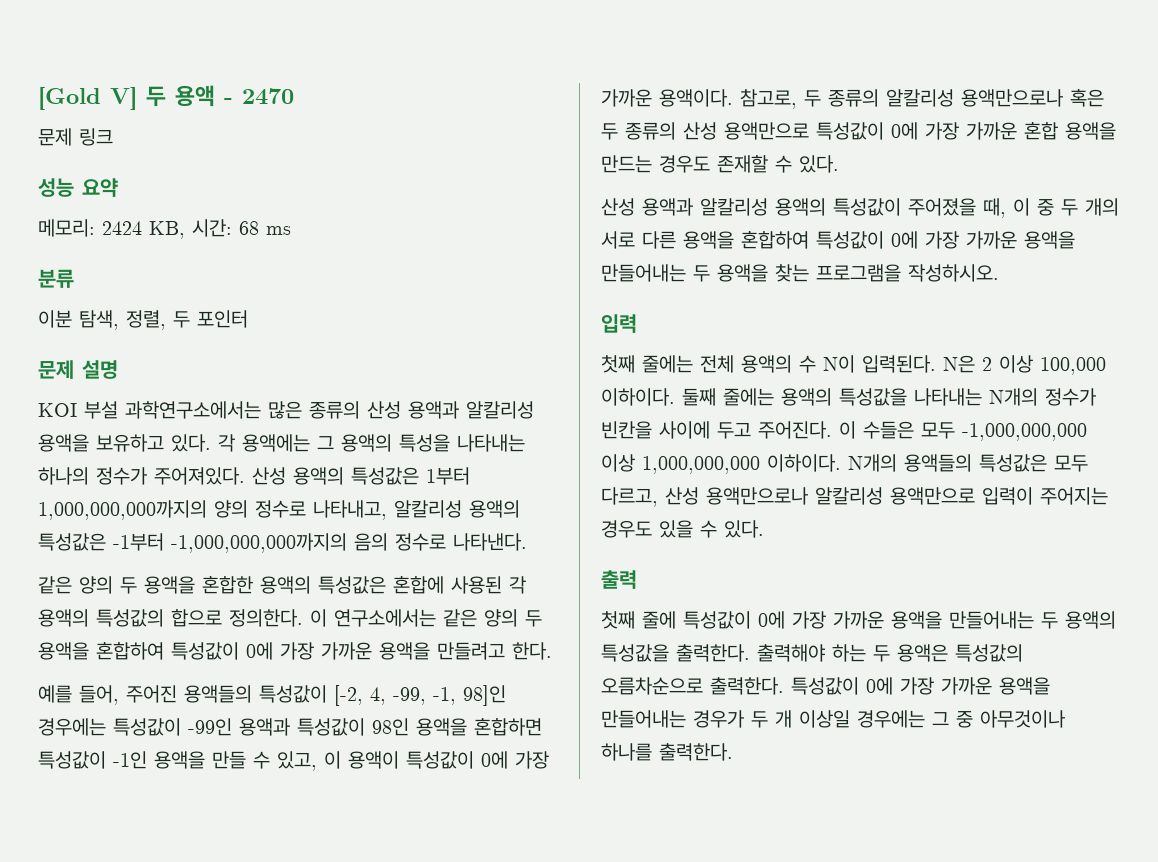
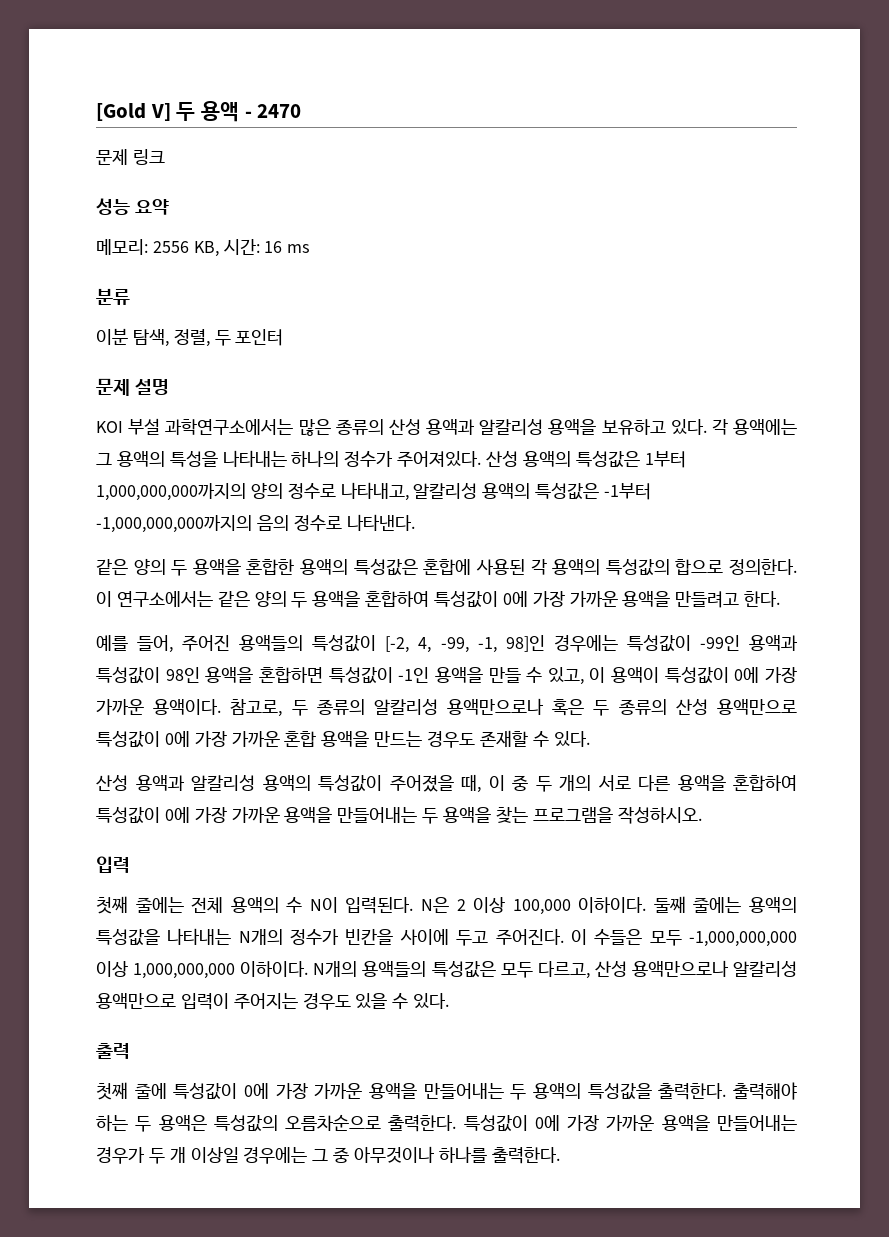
[102,221,142,235] 2424 -> [152,241,189,253] 2556
[239,221,259,235] 68 -> [264,241,283,253] 16

